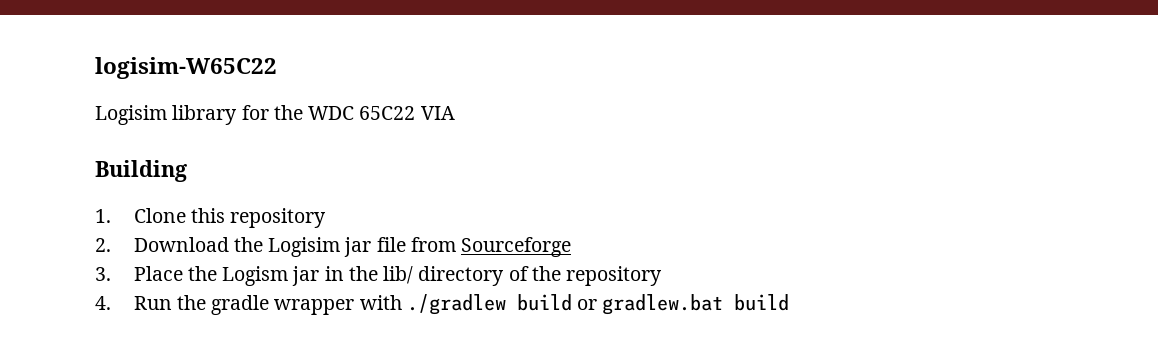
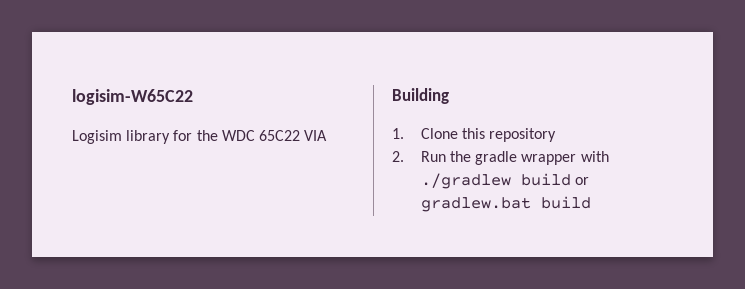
[133,237,572,257] [95,266,663,286] [95,296,111,310] Download the Logisim jar file from Sourceforge // 3. Place the Logism jar in the lib/ directory of the repository // 4. -> (404, 156) none

